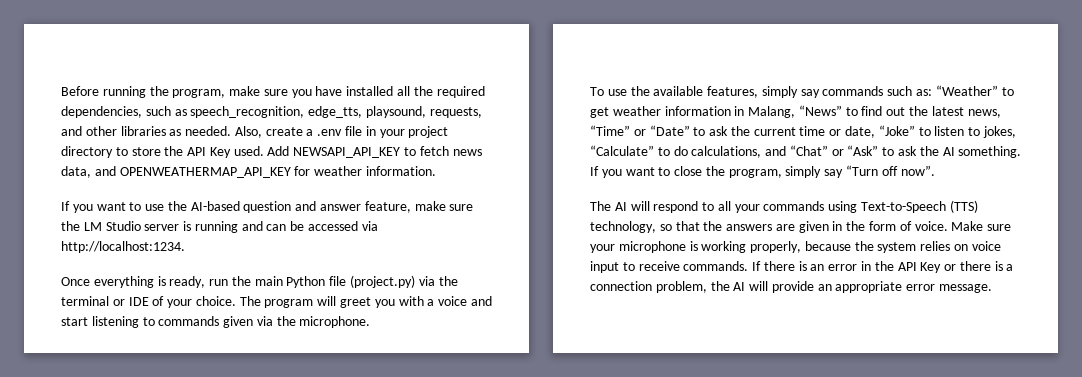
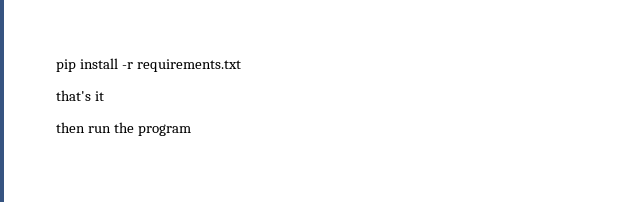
[61,86,485,98] [61,106,482,118] [61,126,449,138] [61,146,482,158] [61,166,436,178] [61,201,474,213] [61,221,378,233] [61,241,185,253] [61,275,458,288] [61,296,492,308] [61,316,371,328] [590,85,1014,98] [590,105,1001,118] [590,125,1016,138] [590,145,1022,158] [590,165,935,178] [590,200,978,213] [590,221,1012,233] [590,241,1001,253] [590,261,1014,273] [590,281,993,293] Before running the program, make sure you have installed all the required dependencies, such as speech_recognition, edge_tts, playsound, requests, and other libraries as needed. Also, create a .env file in your project directory to store the API Key used. Add NEWSAPI_API_KEY to fetch news data, and OPENWEATHERMAP_API_KEY for weather information. // If you want to use the AI-based question and answer feature, make sure the LM Studio server is running and can be accessed via http://localhost:1234. // Once everything is ready, run the main Python file (project.py) via the terminal or IDE of your choice. The program will greet you with a voice and start listening to commands given via the microphone. // To use the available features, simply say commands such as: “Weather” to get weather information in Malang, “News” to find out the latest news, “Time” or “Date” to ask the current time or date, “Joke” to listen to jokes, “Calculate” to do calculations, and “Chat” or “Ask” to ask the AI something. If you want to close the program, simply say “Turn off now”. // The AI will respond to all your commands using Text-to-Speech (TTS) technology, so that the answers are given in the form of voice. Make sure your microphone is working properly, because the system relies on voice input to receive commands. If there is an error in the API Key or there is a connection problem, the AI will provide an appropriate error message. -> [56,58,241,72] [56,90,104,101] [56,122,191,136] pip install -r requirements.txt // that's it // then run the program

